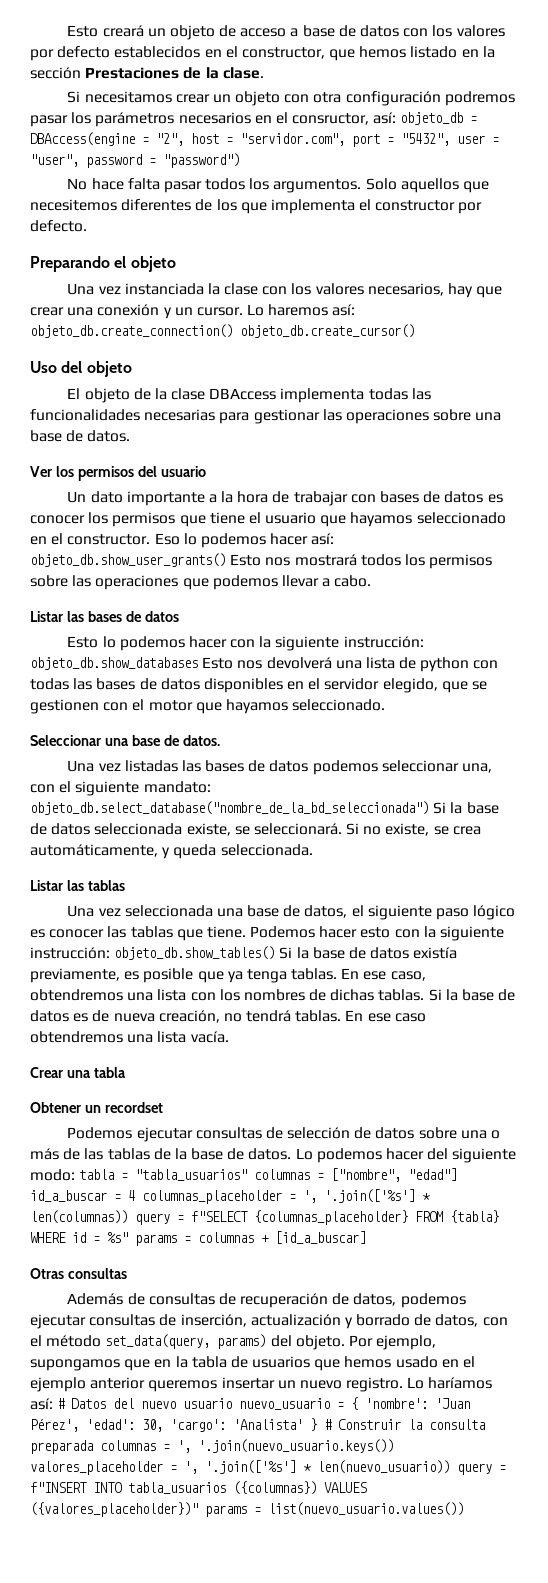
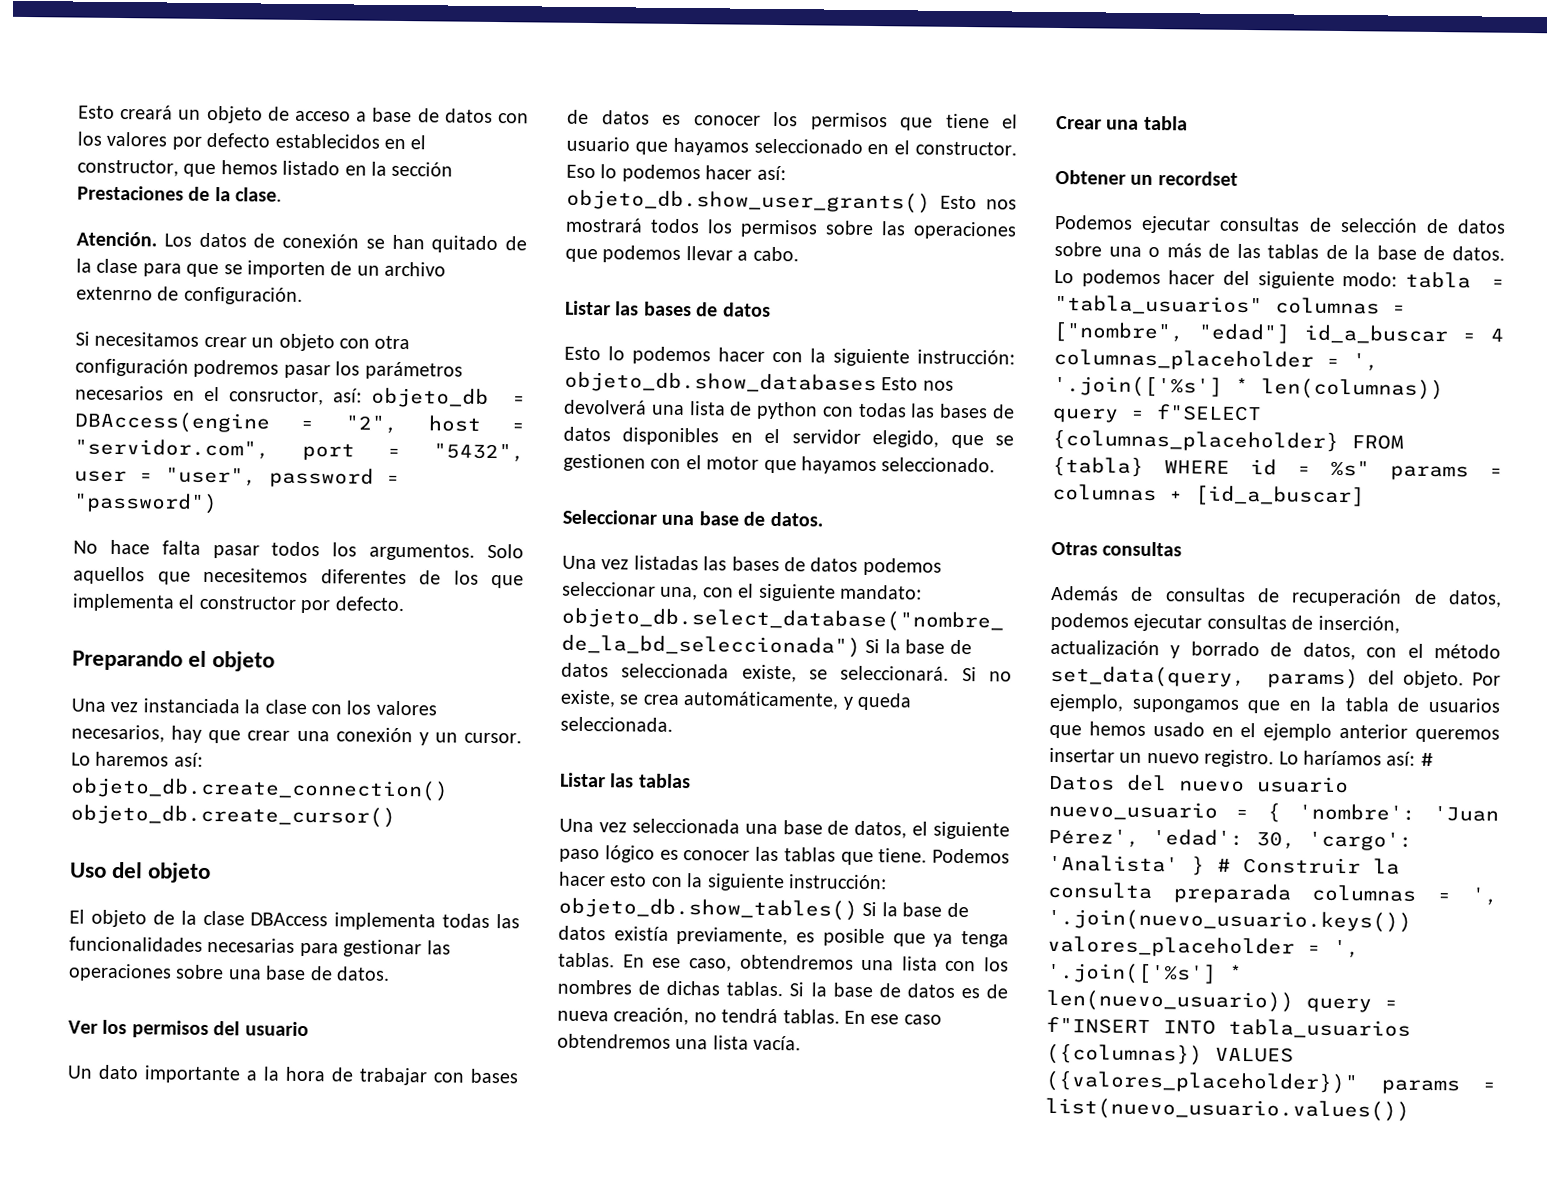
(264, 73) none -> [76,231,527,254] [76,258,447,279] [76,286,303,305] // Atención. Los datos de conexión se han quitado de la clase para que se importen de un archivo extenrno de configuración.

